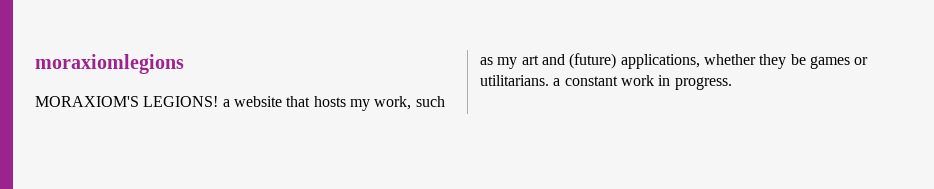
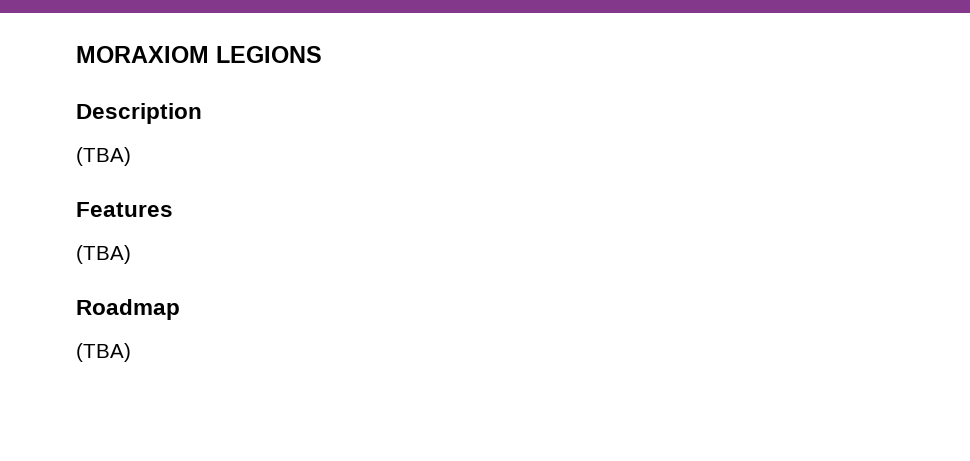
[35,54,184,74] [35,96,445,111] [480,53,869,69] [480,75,732,90] moraxiomlegions // MORAXIOM'S LEGIONS! a website that hosts my work, such as my art and (future) applications, whether they be games or utilitarians. a constant work in progress. -> [76,46,322,63] [76,103,202,124] [76,147,131,166] [76,202,173,217] [76,245,131,264] [76,299,180,320] [76,343,131,362] MORAXIOM LEGIONS // Description // (TBA) // Features // (TBA) // Roadmap // (TBA)

